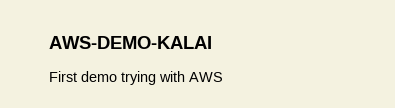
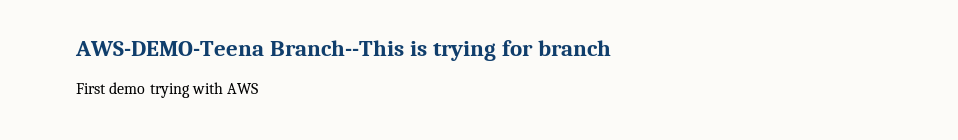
[49,36,212,49] AWS-DEMO-KALAI -> [75,40,612,61] AWS-DEMO-Teena Branch--This is trying for branch

